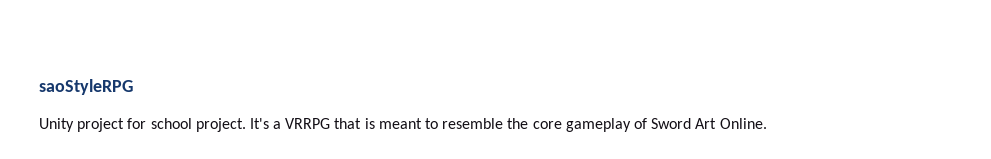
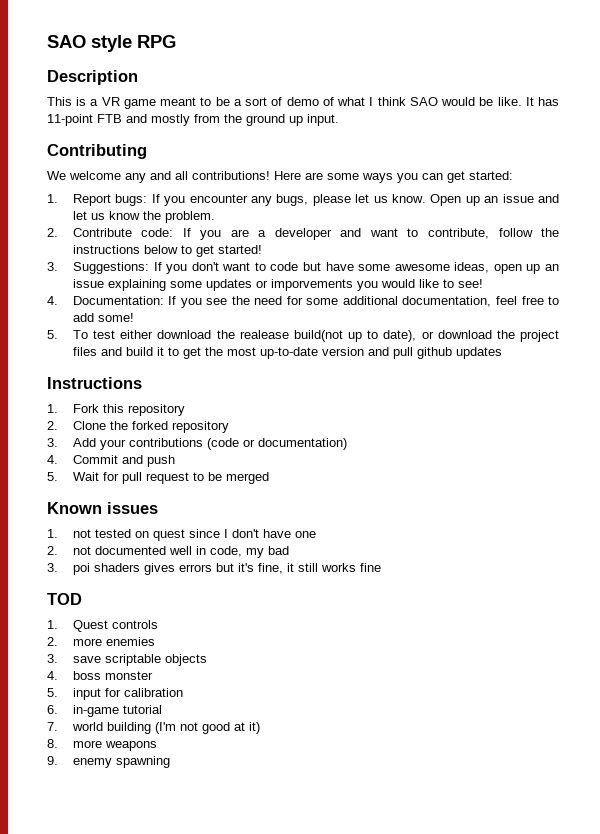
[39,79,133,95] [39,118,767,132] saoStyleRPG // Unity project for school project. It's a VRRPG that is meant to resemble the core gameplay of Sword Art Online. -> [47,35,176,52] [47,70,138,85] [47,97,559,109] [47,114,339,126] [47,144,147,159] [47,171,513,183] [47,194,559,206] [72,211,215,223] [47,228,560,240] [72,245,262,257] [47,262,559,274] [72,279,483,291] [47,296,559,308] [72,313,134,322] [47,330,559,342] [72,347,502,359] [47,377,142,389] [47,404,185,416] [47,421,229,433] [47,438,347,450] [47,455,175,467] [47,472,269,484] [47,502,158,514] [47,529,316,541] [47,546,289,558] [47,563,381,575] [47,593,82,605] [47,620,158,632] [47,637,155,646] [47,654,207,666] [47,671,153,680] [47,688,183,700] [47,705,162,717] [47,722,260,734] [47,739,157,751] [47,756,170,768] SAO style RPG // Description // This is a VR game meant to be a sort of demo of what I think SAO would be like. It has 11-point FTB and mostly from the ground up input. // Contributing // We welcome any and all contributions! Here are some ways you can get started: // 1. Report bugs: If you encounter any bugs, please let us know. Open up an issue and let us know the problem. // 2. Contribute code: If you are a developer and want to contribute, follow the instructions below to get started! // 3. Suggestions: If you don't want to code but have some awesome ideas, open up an issue explaining some updates or imporvements you would like to see! // 4. Documentation: If you see the need for some additional documentation, feel free to add some! // 5. To test either download the realease build(not up to date), or download the project files and build it to get the most up-to-date version and pull github updates // Instructions // 1. Fork this repository // 2. Clone the forked repository // 3. Add your contributions (code or documentation) // 4. Commit and push // 5. Wait for pull request to be merged // Known issues // 1. not tested on quest since I don't have one // 2. not documented well in code, my bad // 3. poi shaders gives errors but it's fine, it still works fine // TOD // 1. Quest controls // 2. more enemies // 3. save scriptable objects // 4. boss monster // 5. input for calibration // 6. in-game tutorial // 7. world building (I'm not good at it) // 8. more weapons // 9. enemy spawning

